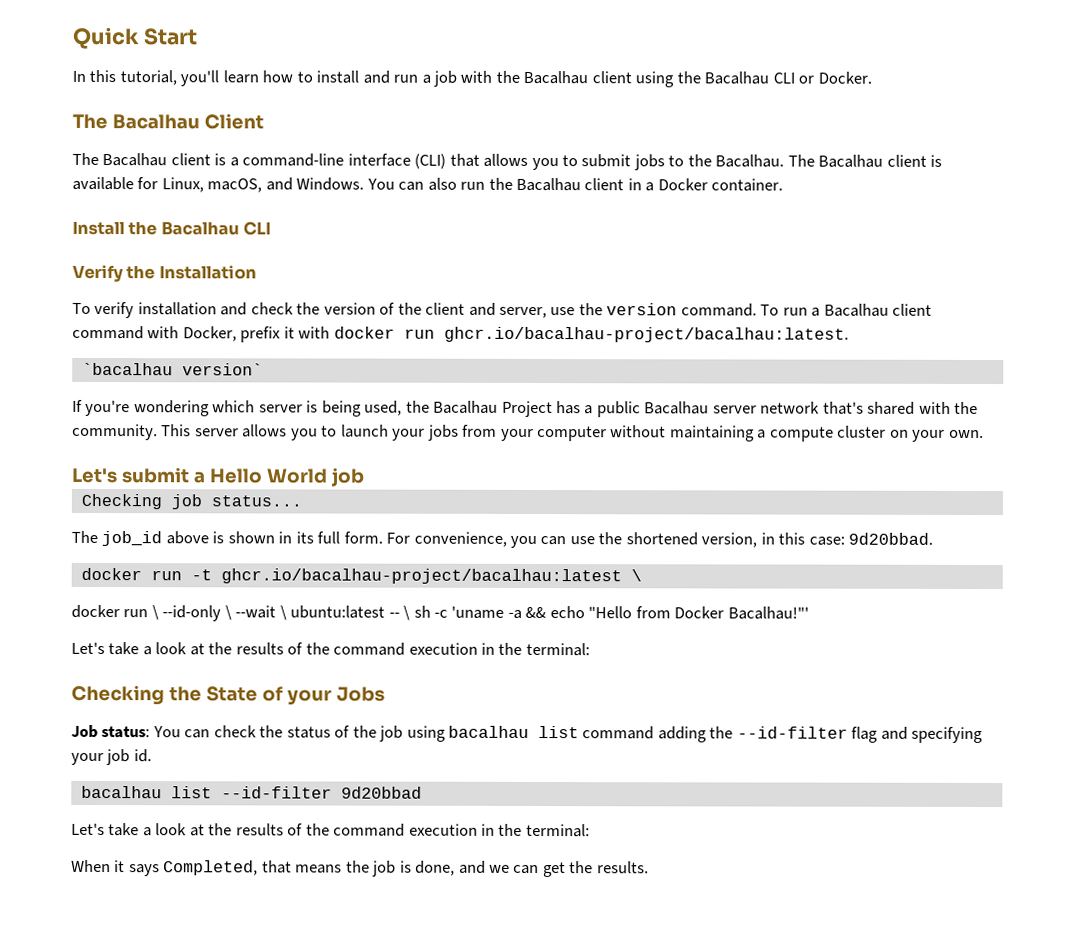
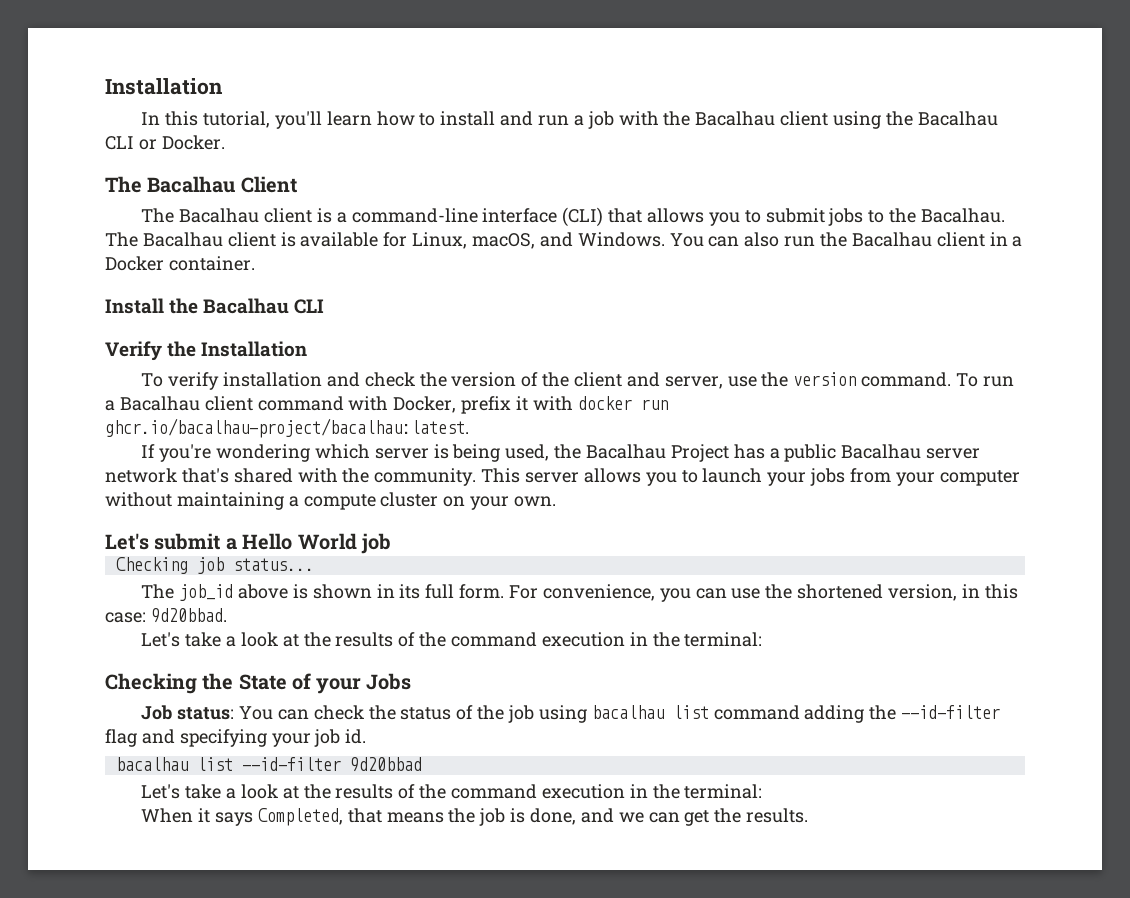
[72,26,198,50] Quick Start -> [105,78,223,95] Installation
[81,362,263,376] // `bacalhau version` -> (469, 428) none
[80,567,642,585] [71,604,809,622] // docker run -t ghcr.io/bacalhau-project/bacalhau:latest \ // docker run \ --id-only \ --wait \ ubuntu:latest -- \ sh -c 'uname -a && echo "Hello from Docker Bacalhau!"' -> (227, 615) none

